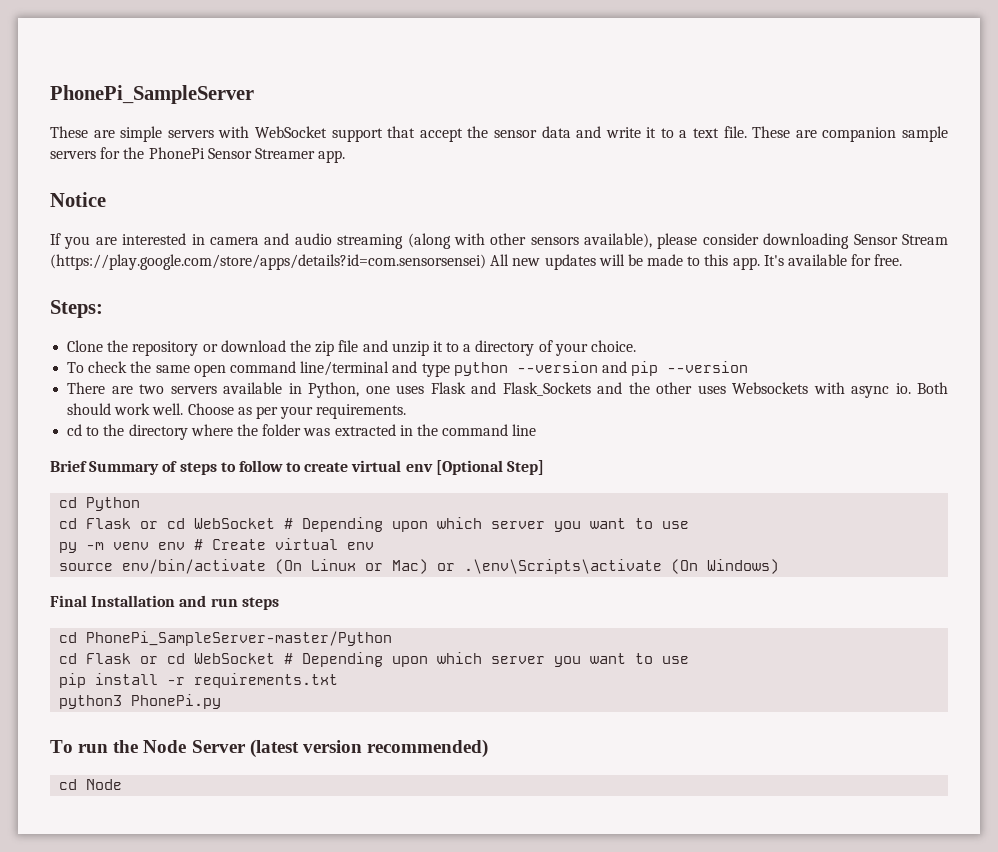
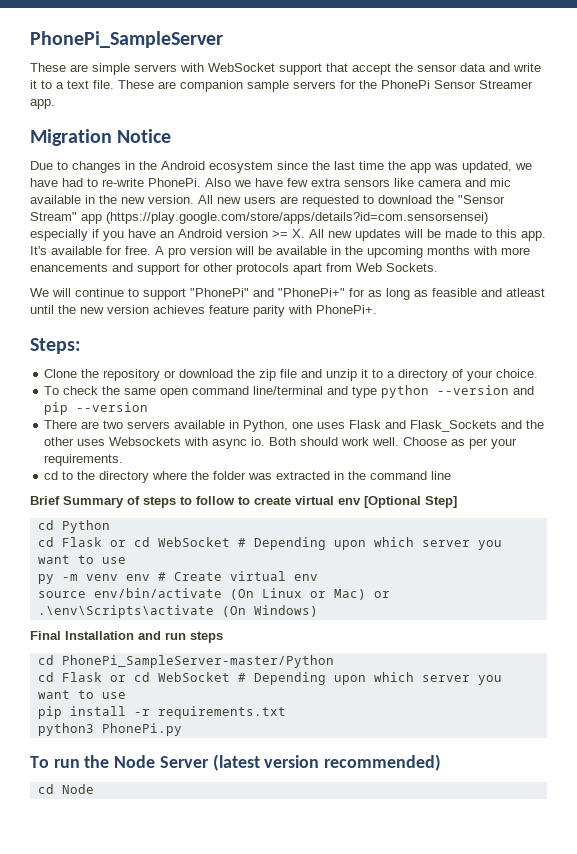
(346, 156) none -> [30,129,112,146] Migration
[50,233,949,249] [50,254,486,270] If you are interested in camera and audio streaming (along with other sensors available), please consider downloading Sensor Stream (https://play.google.com/store/apps/details?id=com.sensorsensei) -> [30,161,532,173] [30,178,511,187] [30,195,505,207] [30,212,488,224] [30,229,305,241] Due to changes in the Android ecosystem since the last time the app was updated, we have had to re-write PhonePi. Also we have few extra sensors like camera and mic available in the new version. All new users are requested to download the "Sensor Stream" app (https://play.google.com/store/apps/details?id=com.sensorsensei) especially if you have an Android version >= X.
(903, 260) none -> [155,246,530,258] [30,263,438,275] [30,288,545,300] [30,305,377,317] A pro version will be available in the upcoming months with more enancements and support for other protocols apart from Web Sockets. // We will continue to support "PhonePi" and "PhonePi+" for as long as feasible and atleast until the new version achieves feature parity with PhonePi+.

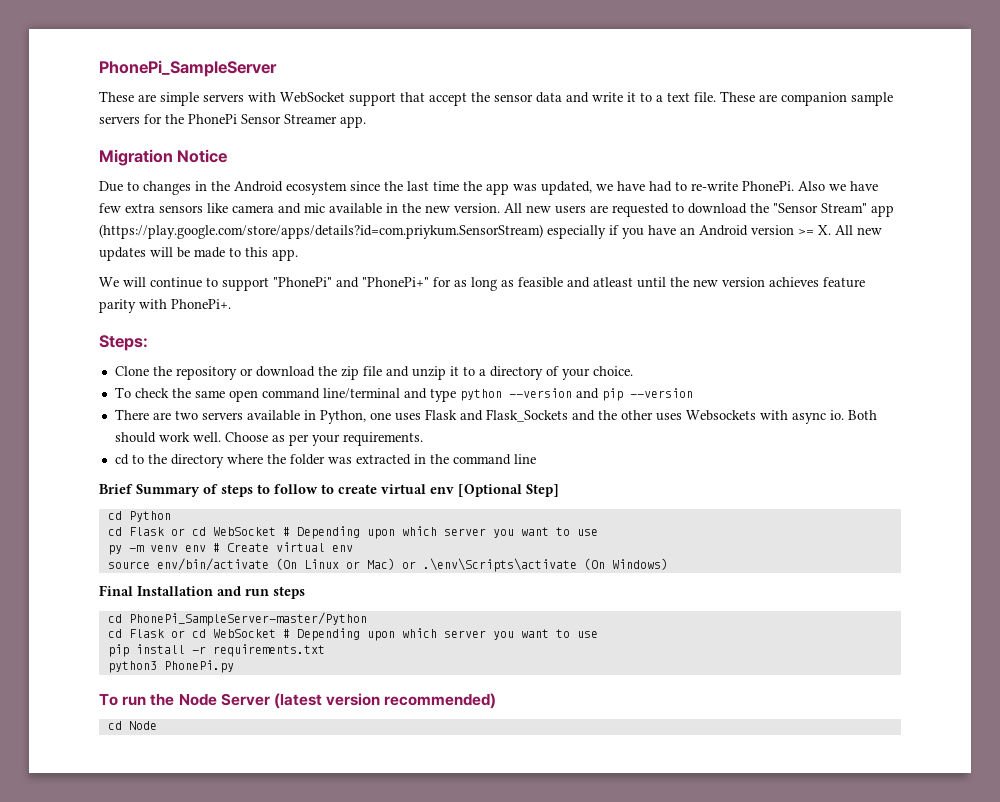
[106,212,488,224] (https://play.google.com/store/apps/details?id=com.sensorsensei) -> [99,224,543,239] (https://play.google.com/store/apps/details?id=com.priykum.SensorStream)
[30,246,530,258] [30,263,438,275] It's available for free. A pro version will be available in the upcoming months with more enancements and support for other protocols apart from Web Sockets. -> (298, 255) none

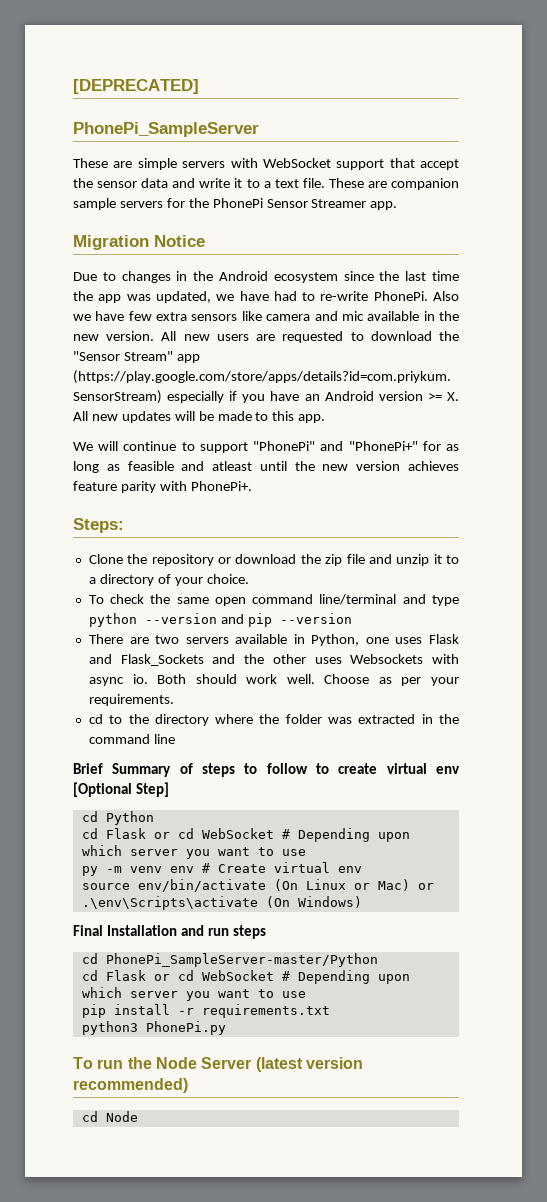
(99, 68) none -> [73,79,199,94] [DEPRECATED] //

